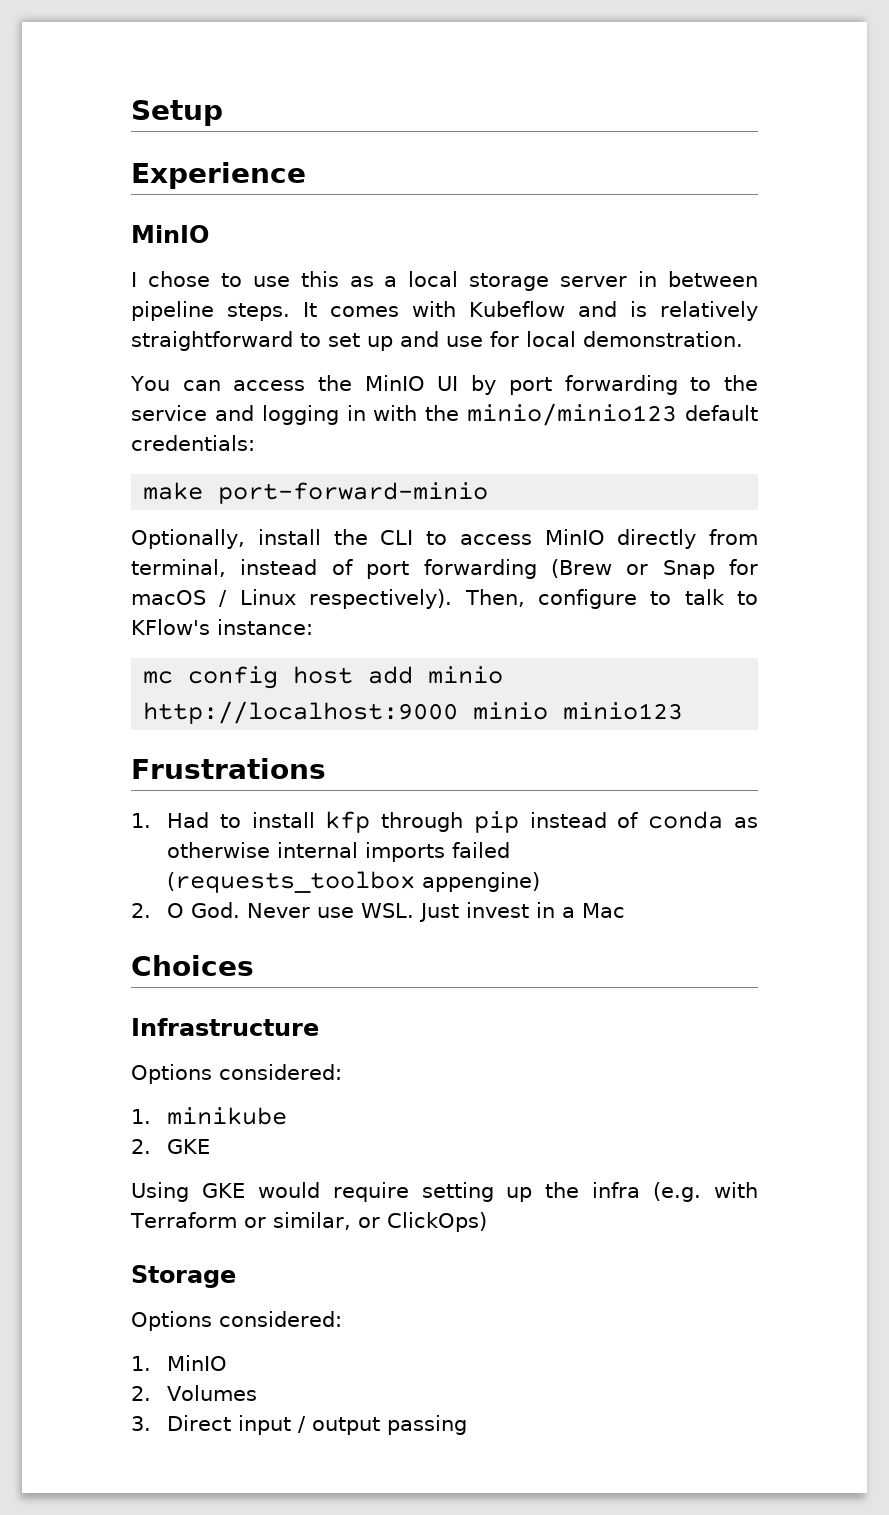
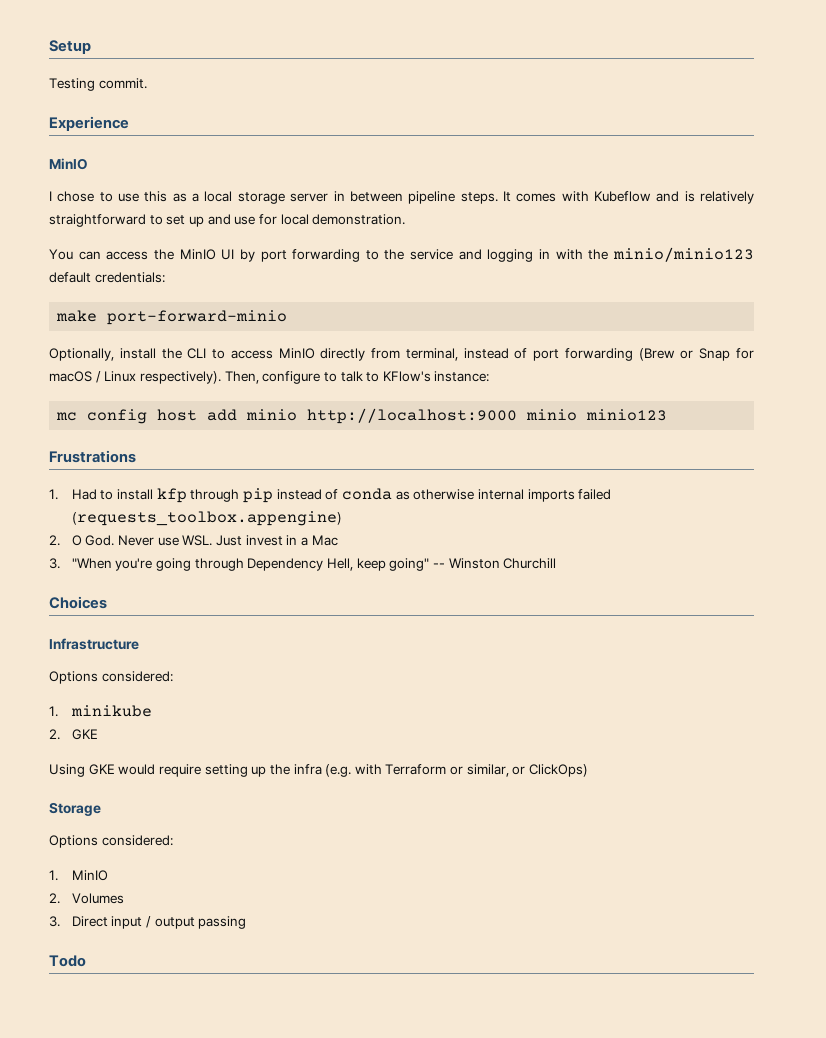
(223, 113) none -> [49,78,147,91] // Testing commit.
[166,871,540,893] (requests_toolbox appengine) -> [71,511,342,526] (requests_toolbox.appengine)
(625, 910) none -> [49,558,557,571] // 3. "When you're going through Dependency Hell, keep going" -- Winston Churchill
(467, 1425) none -> [49,955,86,967] // Todo

